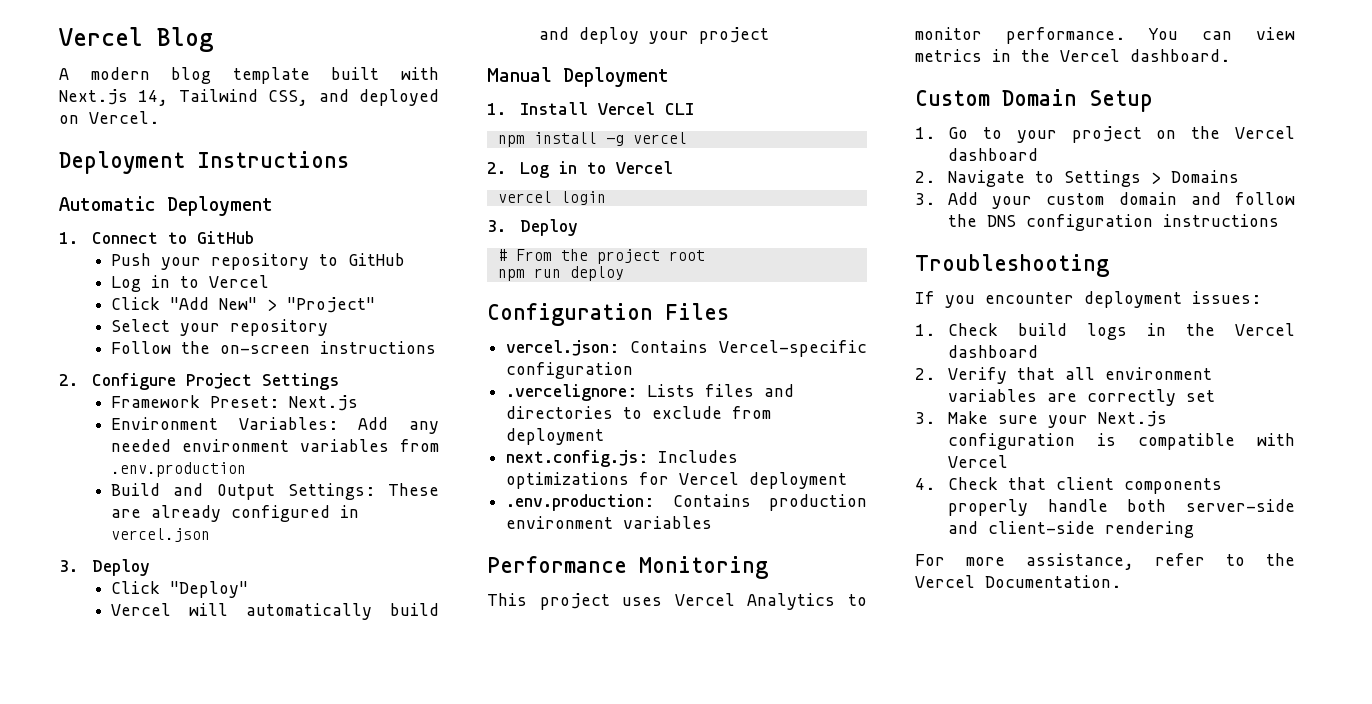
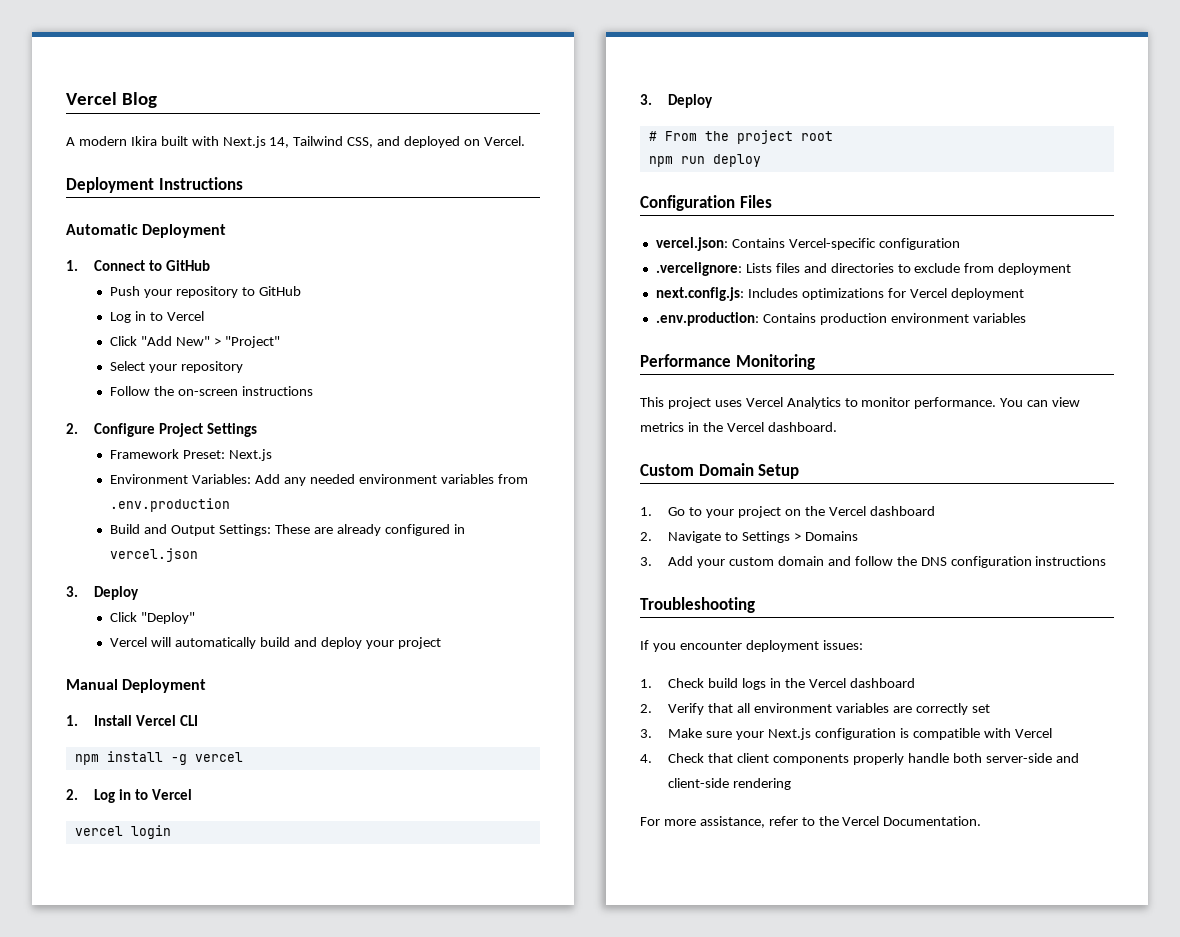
[171,67,310,84] blog template -> [130,136,157,146] Ikira

